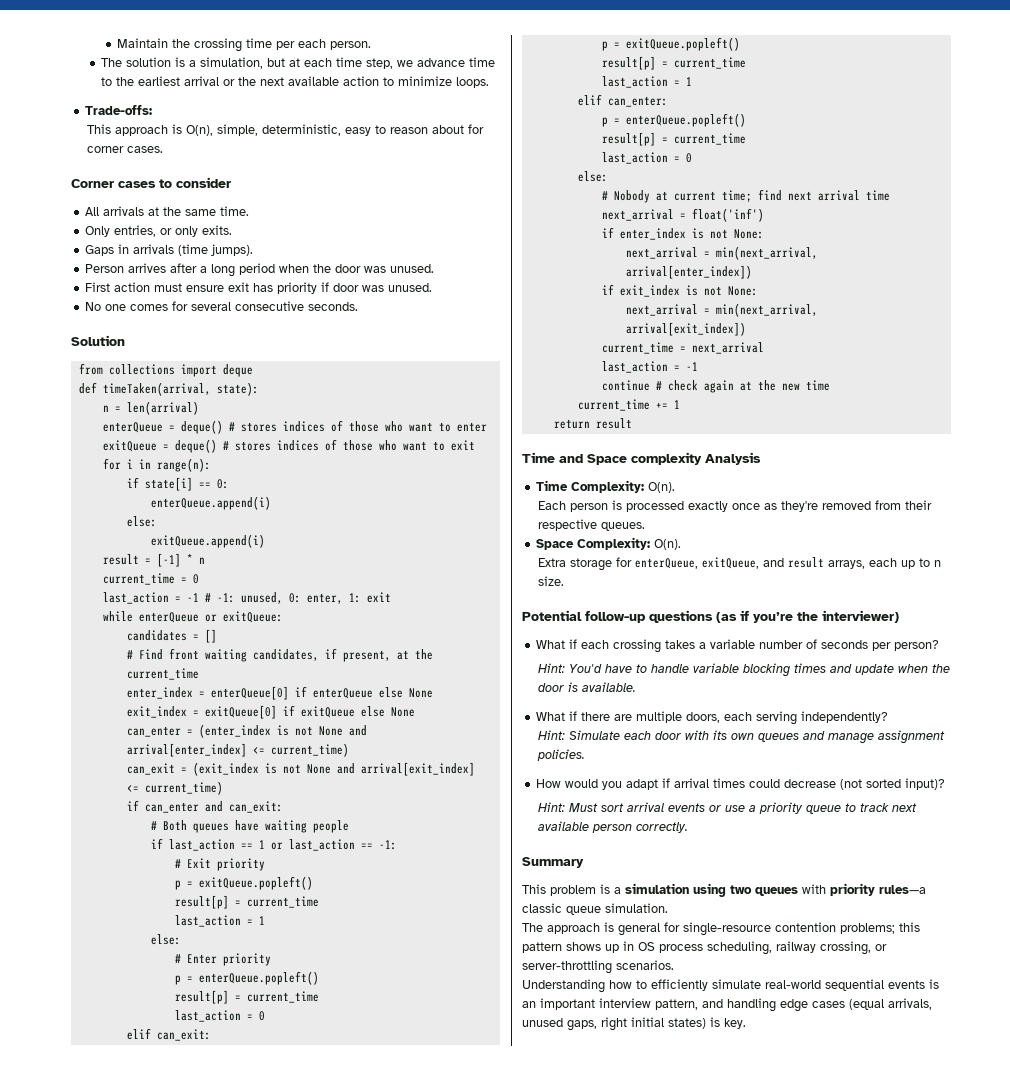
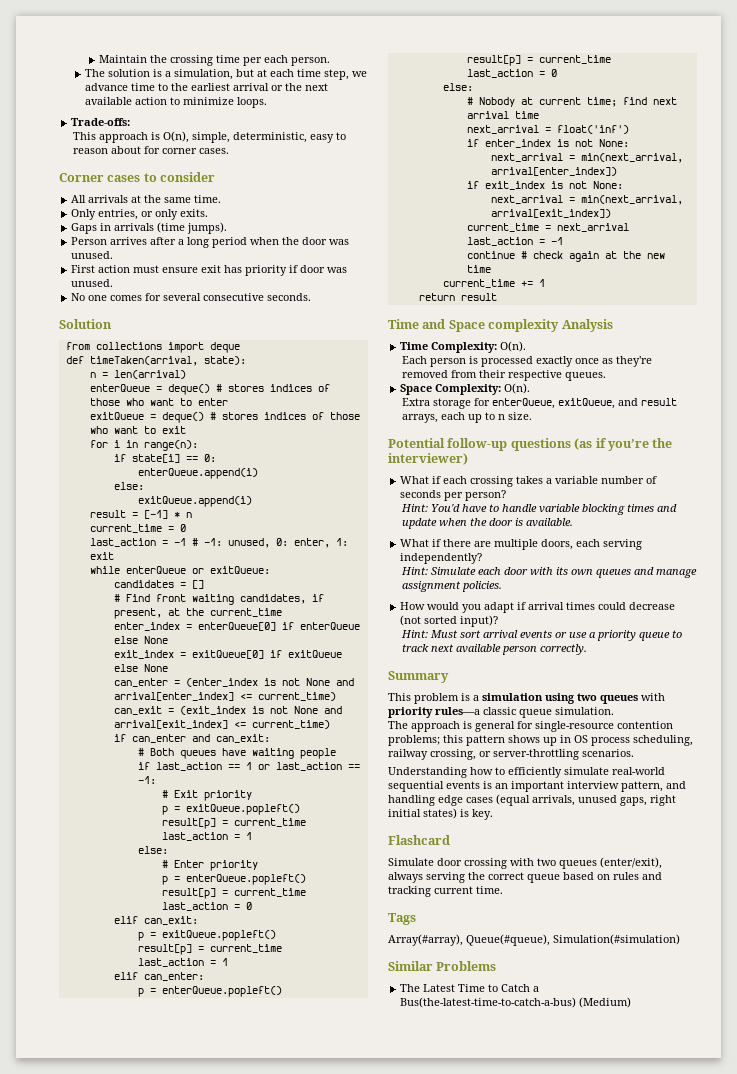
(746, 1023) none -> [388,835,450,845] [388,857,662,869] [388,872,662,883] [388,886,503,897] [388,913,416,925] [388,934,680,946] [388,961,497,971] [400,984,540,992] [400,997,632,1008] // Flashcard // Simulate door crossing with two queues (enter/exit), always serving the correct queue based on rules and tracking current time. // Tags // Array(#array), Queue(#queue), Simulation(#simulation) // Similar Problems // The Latest Time to Catch a Bus(the-latest-time-to-catch-a-bus) (Medium)

